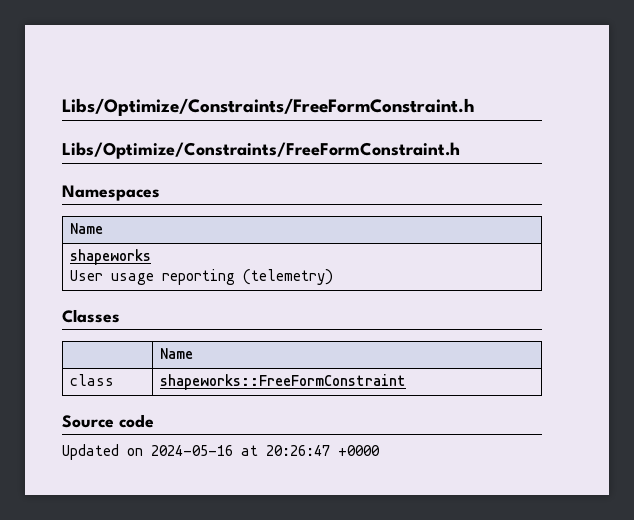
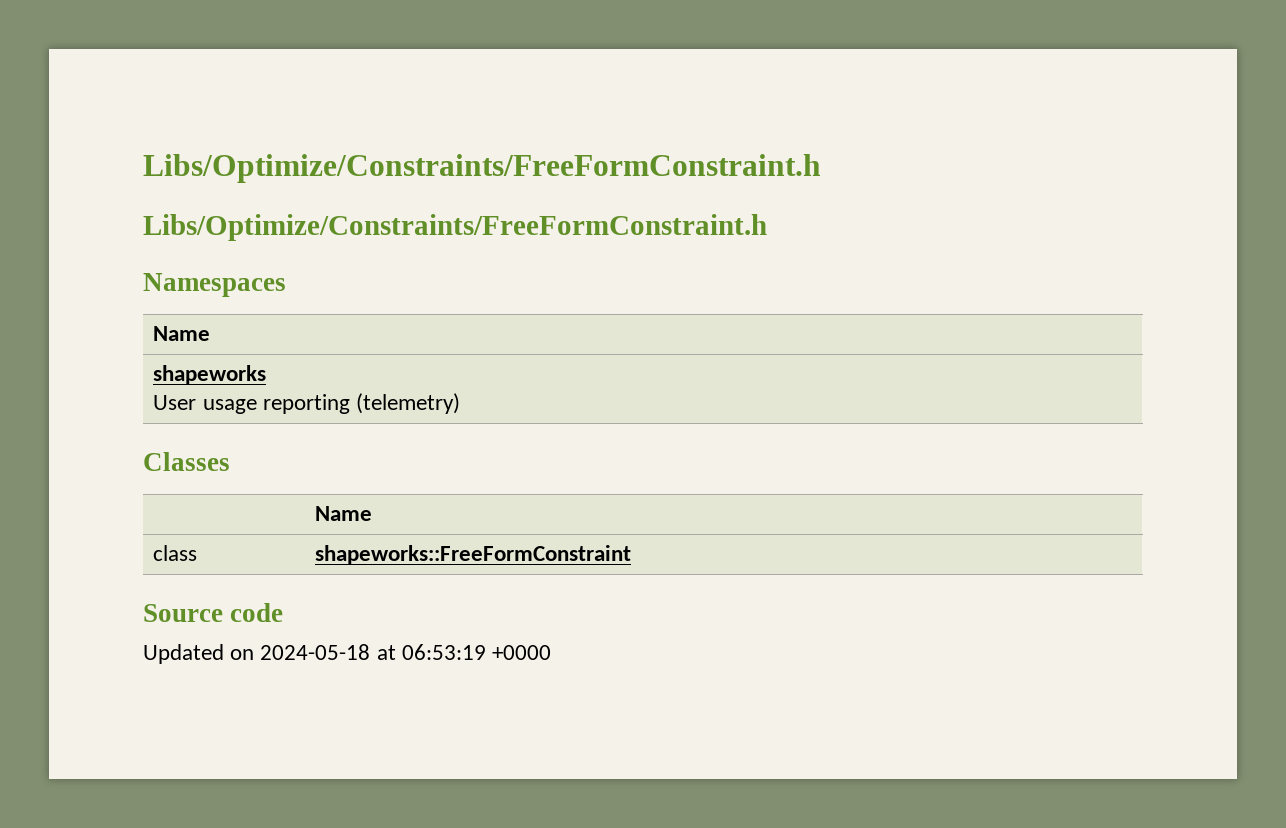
[151,445,330,456] 2024-05-16 at 20:26:47 -> [260,644,486,660] 2024-05-18 at 06:53:19

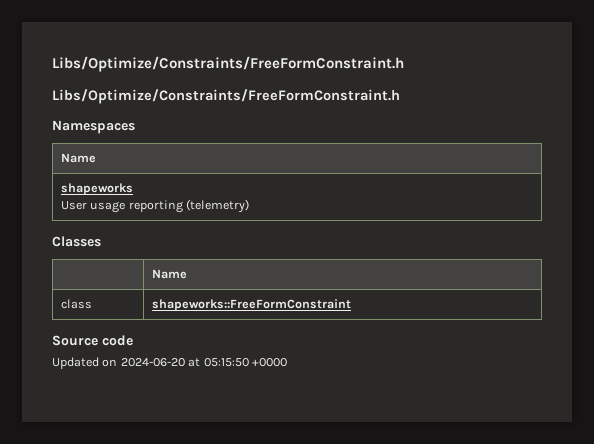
[260,644,486,660] 2024-05-18 at 06:53:19 -> [120,358,249,367] 2024-06-20 at 05:15:50

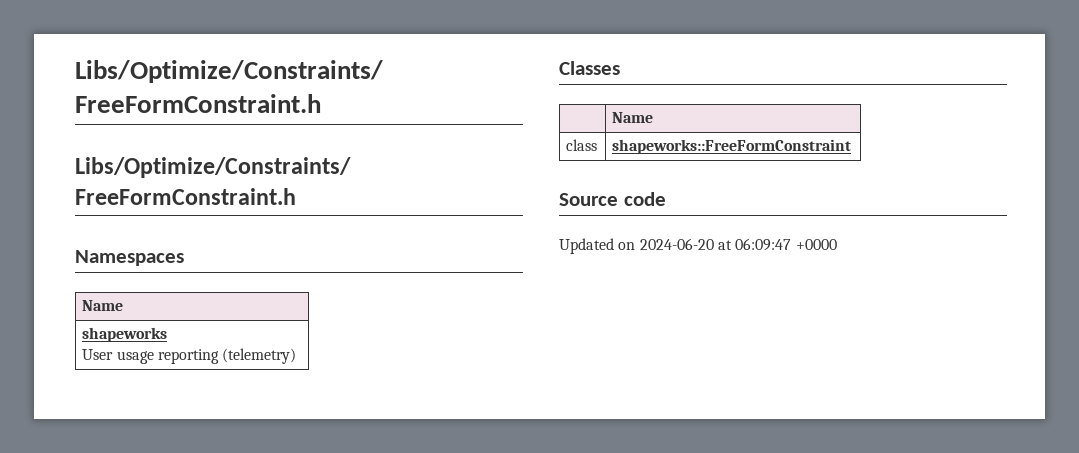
[203,358,249,367] 05:15:50 -> [735,238,792,251] 06:09:47

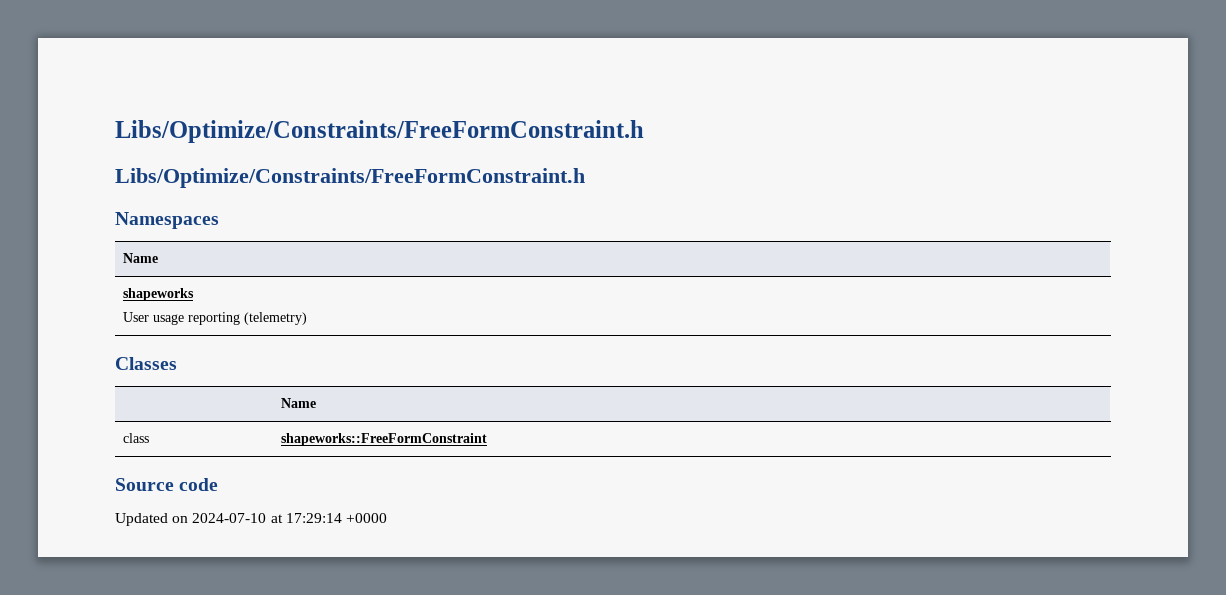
[639,238,792,251] 2024-06-20 at 06:09:47 -> [192,513,342,523] 2024-07-10 at 17:29:14

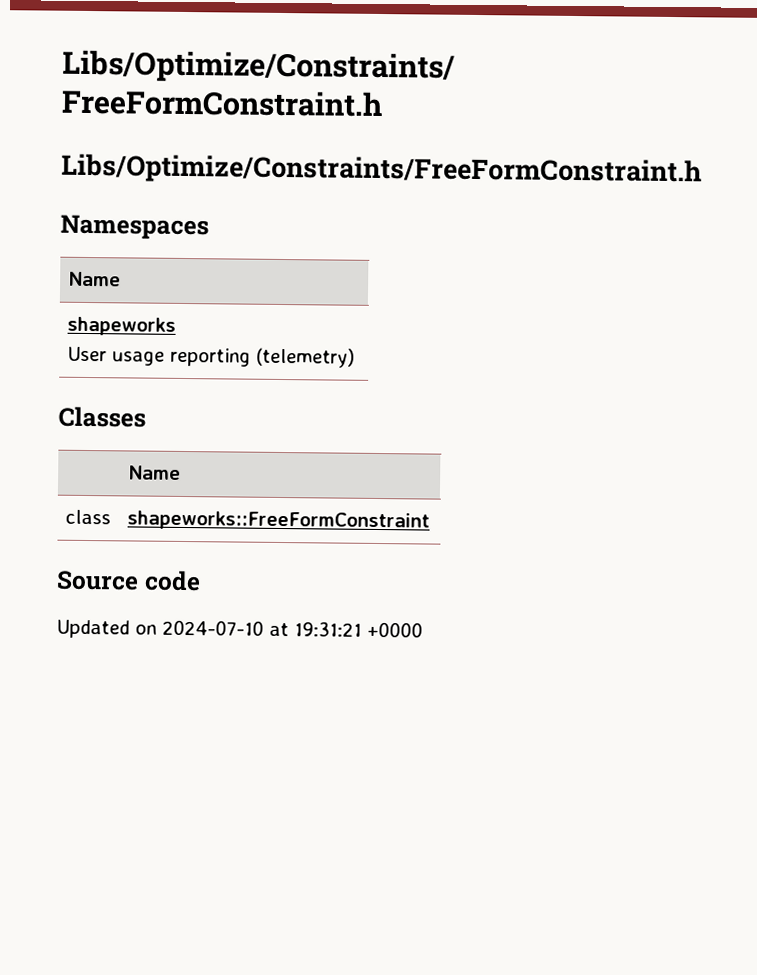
[285,513,342,523] 17:29:14 -> [294,621,362,637] 19:31:21

